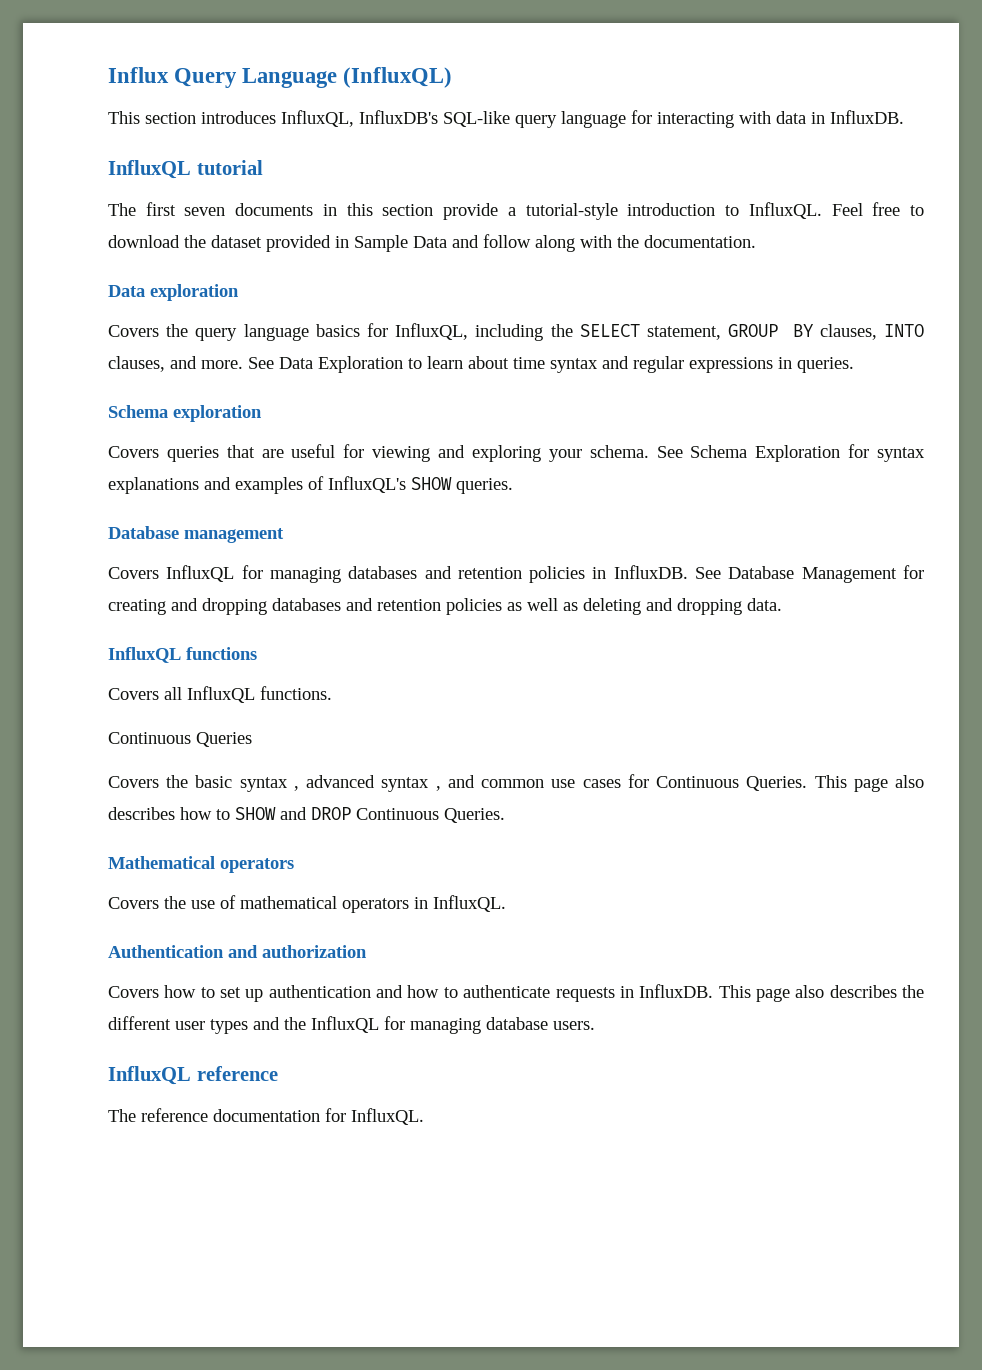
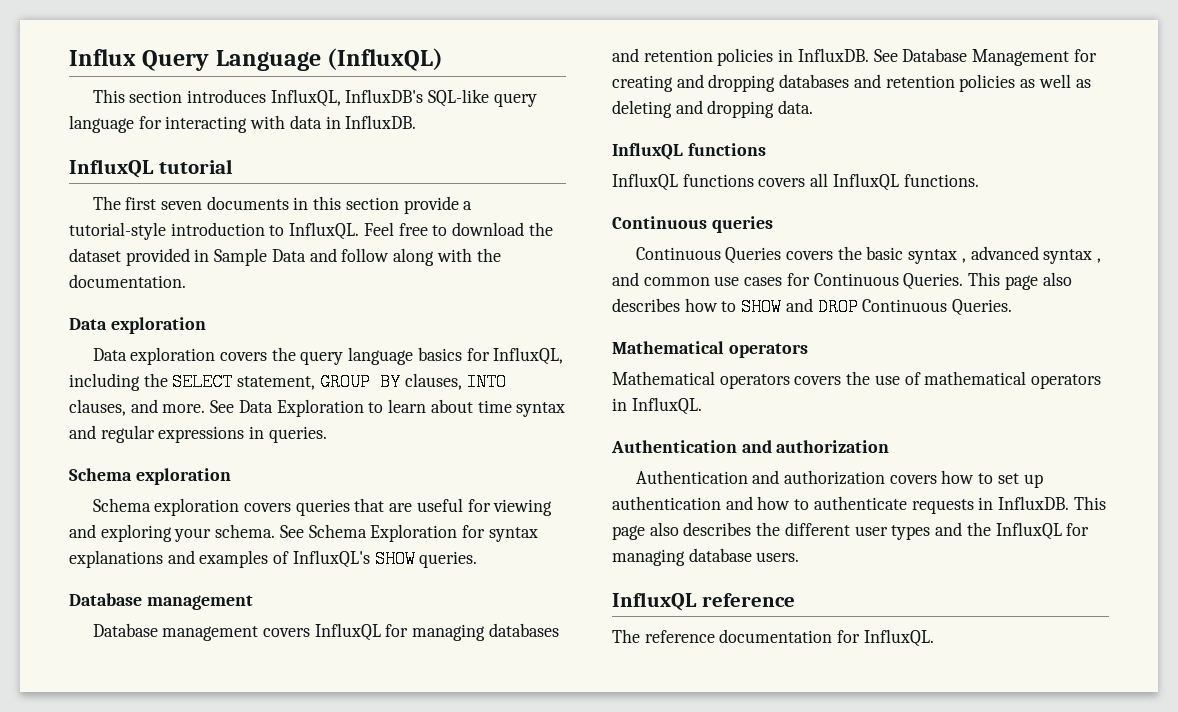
[108,325,159,337] Covers -> [92,347,267,365] Data exploration covers
[108,446,159,458] Covers -> [92,498,291,516] Schema exploration covers
[108,567,159,579] Covers -> [92,623,310,641] Database management covers
[108,688,159,700] Covers -> [612,173,806,191] InfluxQL functions covers
(332, 693) none -> [612,216,773,233] // Continuous queries
[108,776,159,788] // Covers -> [785,251,833,260] covers
[108,897,159,909] Covers -> [612,371,842,389] Mathematical operators covers
[108,986,159,998] Covers -> [635,470,937,485] Authentication and authorization covers

